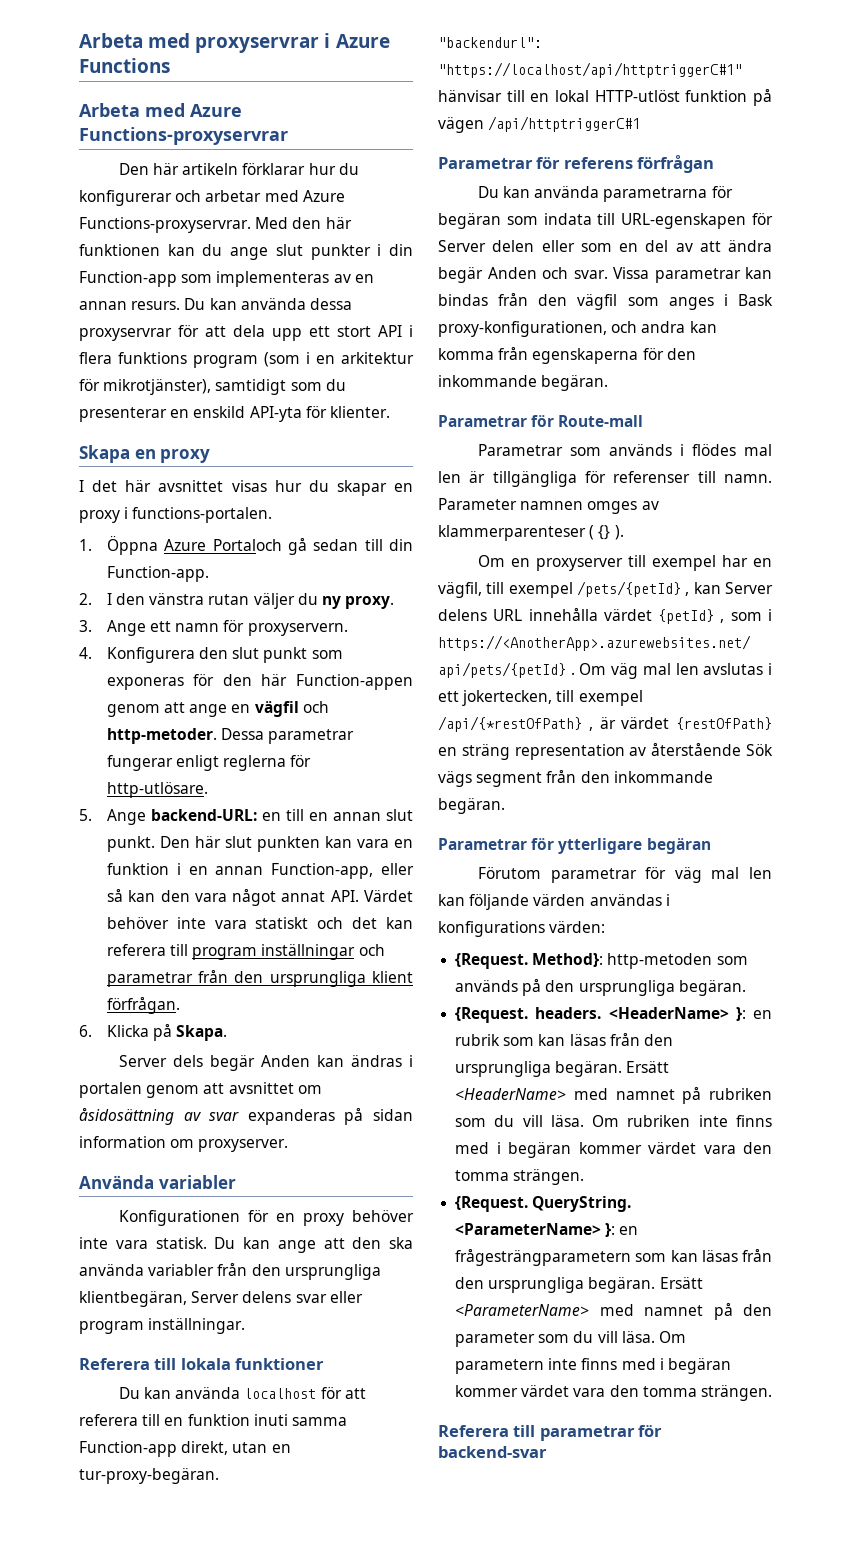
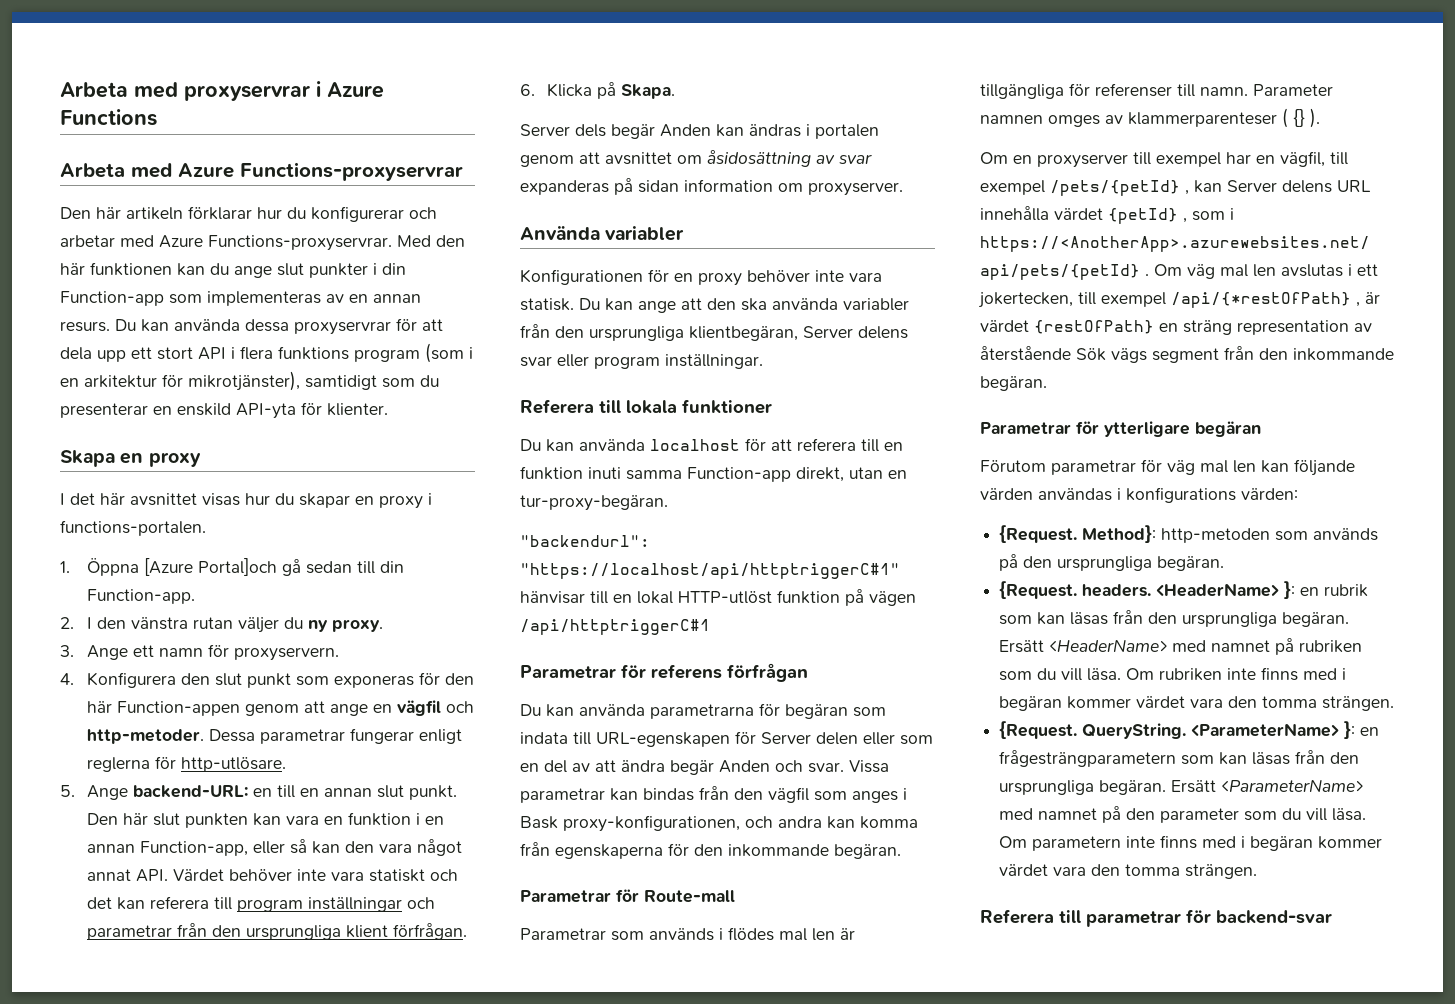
[164,539,282,551] Azure Portaloch -> [143,558,277,576] [Azure Portal]och

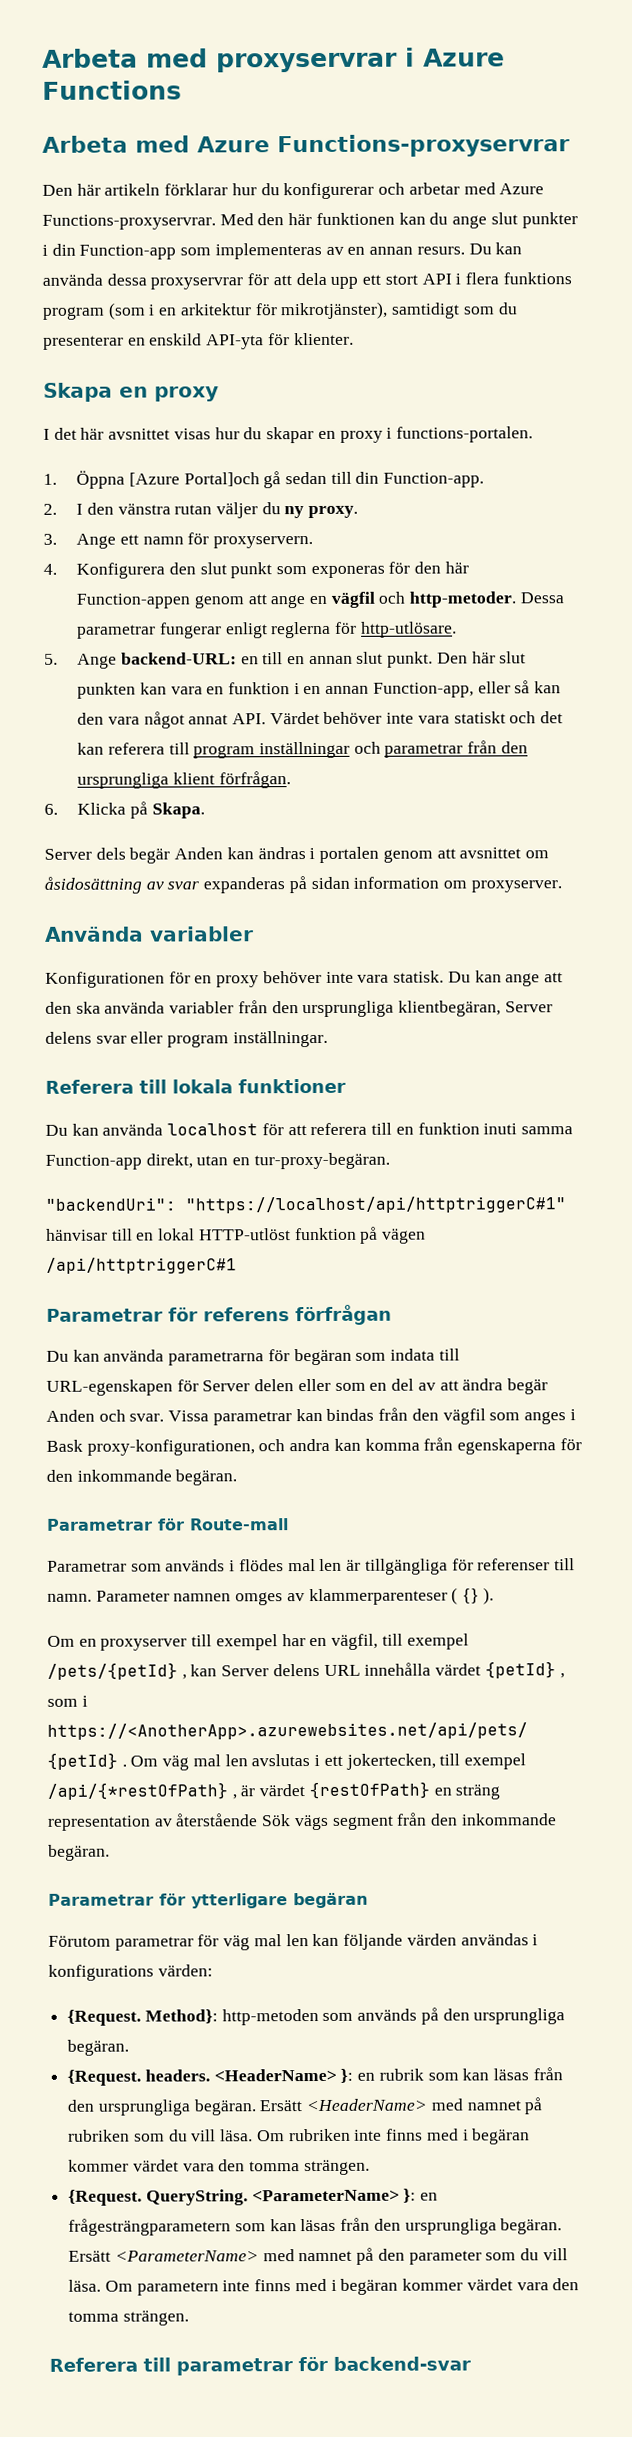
[520,535,650,547] "backendurl": -> [45,1197,176,1211] "backendUri":

